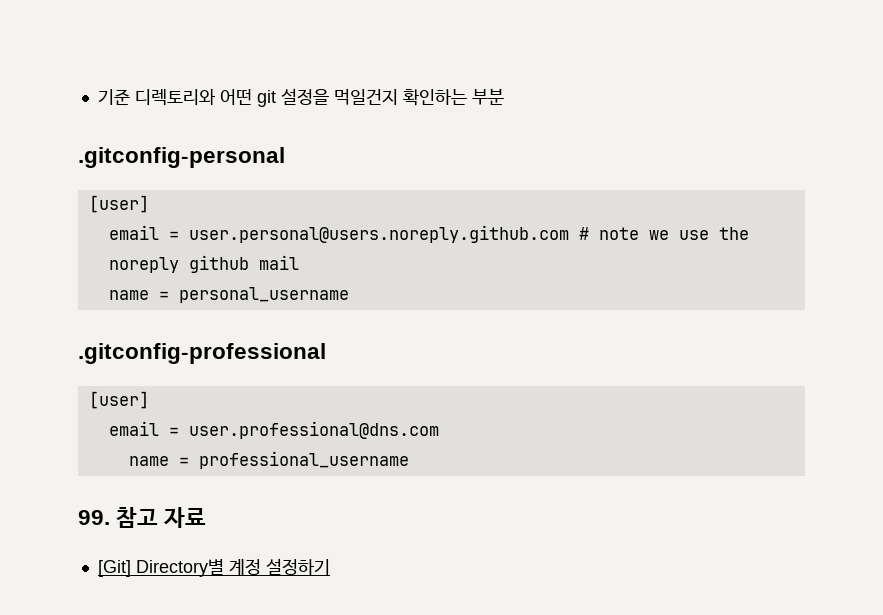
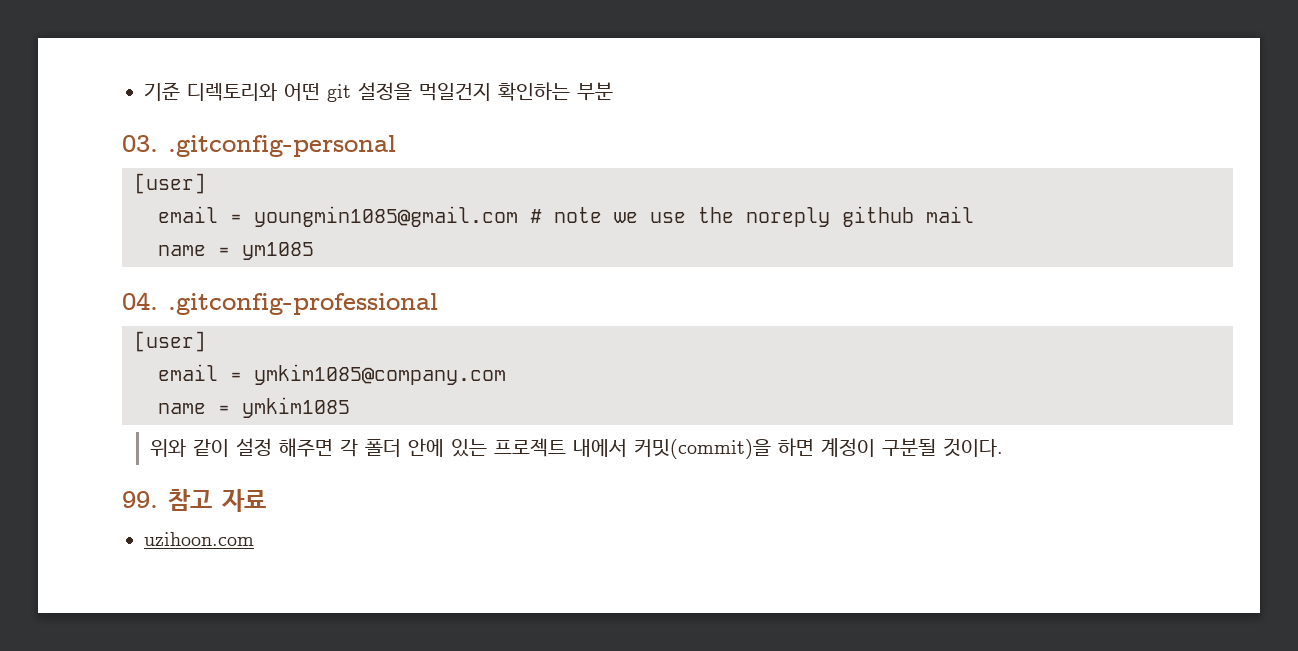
(504, 96) none -> [122,135,158,152] 03.
[188,225,569,243] user.personal@users.noreply.github.com -> [254,206,518,227] youngmin1085@gmail.com
[178,287,349,303] personal_username // -> [242,242,314,260] [122,292,158,310] ym1085 // 04.
[188,421,439,439] [128,451,409,469] user.professional@dns.com // name = professional_username -> [254,364,506,385] [158,397,350,418] [149,438,1003,459] ymkim1085@company.com // name = ymkim1085 // 위와 같이 설정 해주면 각 폴더 안에 있는 프로젝트 내에서 커밋(commit)을 하면 계정이 구분될 것이다.
[97,558,330,577] [Git] Directory별 계정 설정하기 -> [144,532,254,547] uzihoon.com

